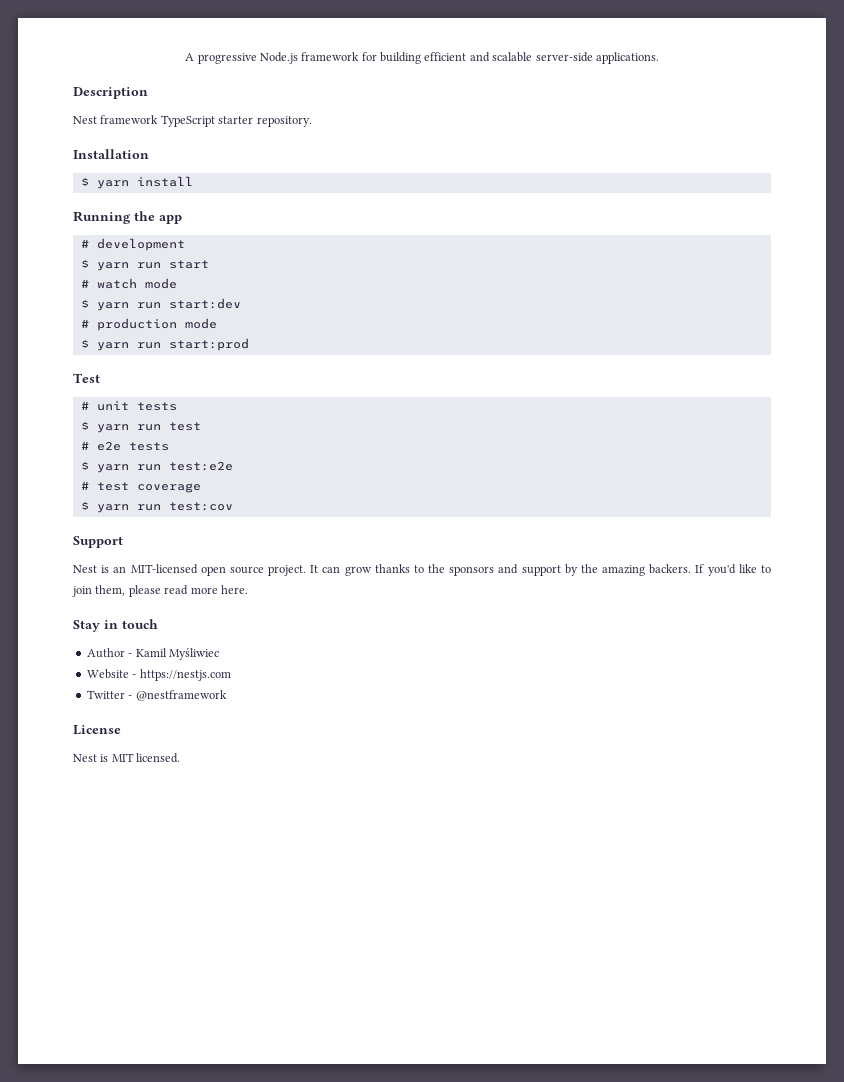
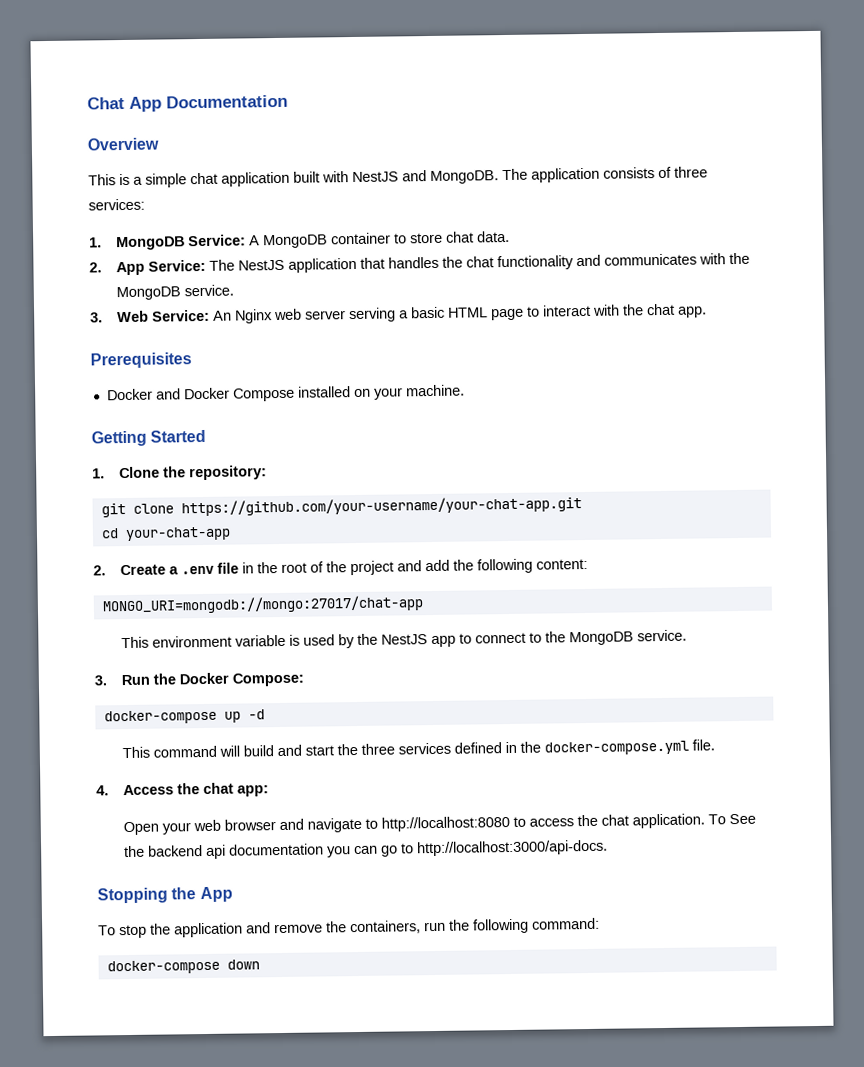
[185,52,659,64] [73,87,148,99] [73,115,312,127] [73,149,149,159] [80,176,193,189] [73,211,182,224] [80,238,185,251] [80,259,209,271] [80,278,177,289] [80,298,241,311] [80,318,217,331] [80,338,249,351] [73,373,100,383] [80,401,177,411] [80,421,201,433] [80,441,169,451] [80,461,233,473] [80,481,201,493] [80,501,233,513] [73,536,123,548] [73,564,771,576] [72,585,248,597] [73,619,158,632] [86,648,219,660] [86,669,231,681] [86,690,227,701] [73,725,121,735] [73,753,181,763] A progressive Node.js framework for building efficient and scalable server-side applications. // Description // Nest framework TypeScript starter repository. // Installation // $ yarn install // Running the app // # development // $ yarn run start // # watch mode // $ yarn run start:dev // # production mode // $ yarn run start:prod // Test // # unit tests // $ yarn run test // # e2e tests // $ yarn run test:e2e // # test coverage // $ yarn run test:cov // Support // Nest is an MIT-licensed open source project. It can grow thanks to the sponsors and support by the amazing backers. If you'd like to join them, please read more here. // Stay in touch // Author - Kamil Myśliwiec // Website - https://nestjs.com // Twitter - @nestframework // License // Nest is MIT licensed. -> [87,94,288,112] [87,137,159,151] [88,166,708,188] [88,198,145,211] [89,230,510,251] [89,252,750,276] [115,284,234,301] [90,303,707,324] [90,352,192,369] [106,384,465,402] [91,429,207,447] [92,465,267,481] [100,496,582,518] [100,526,231,542] [93,558,588,576] [101,595,424,615] [120,629,687,649] [94,672,304,687] [103,709,265,725] [121,739,715,759] [96,782,269,797] [122,813,756,836] [123,839,608,859] [97,886,233,904] [98,917,600,939] [106,959,260,975] Chat App Documentation // Overview // This is a simple chat application built with NestJS and MongoDB. The application consists of three services: // 1. MongoDB Service: A MongoDB container to store chat data. // 2. App Service: The NestJS application that handles the chat functionality and communicates with the MongoDB service. // 3. Web Service: An Nginx web server serving a basic HTML page to interact with the chat app. // Prerequisites // Docker and Docker Compose installed on your machine. // Getting Started // 1. Clone the repository: // git clone https://github.com/your-username/your-chat-app.git // cd your-chat-app // 2. Create a .env file in the root of the project and add the following content: // MONGO_URI=mongodb://mongo:27017/chat-app // This environment variable is used by the NestJS app to connect to the MongoDB service. // 3. Run the Docker Compose: // docker-compose up -d // This command will build and start the three services defined in the docker-compose.yml file. // 4. Access the chat app: // Open your web browser and navigate to http://localhost:8080 to access the chat application. To See the backend api documentation you can go to http://localhost:3000/api-docs. // Stopping the App // To stop the application and remove the containers, run the following command: // docker-compose down

